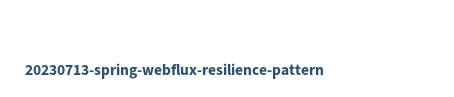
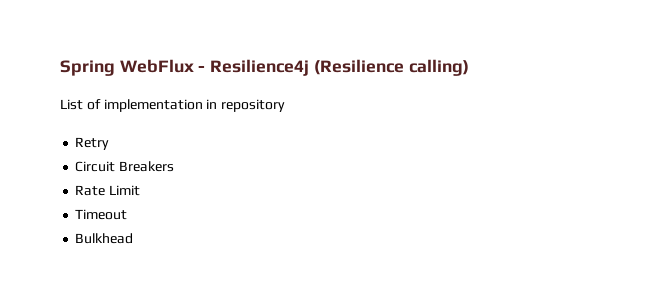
[25,63,324,79] 20230713-spring-webflux-resilience-pattern -> [60,59,469,76] [60,99,286,112] [75,137,110,150] [75,161,175,172] [75,185,141,196] [75,209,128,220] [75,233,134,244] Spring WebFlux - Resilience4j (Resilience calling) // List of implementation in repository // Retry // Circuit Breakers // Rate Limit // Timeout // Bulkhead

